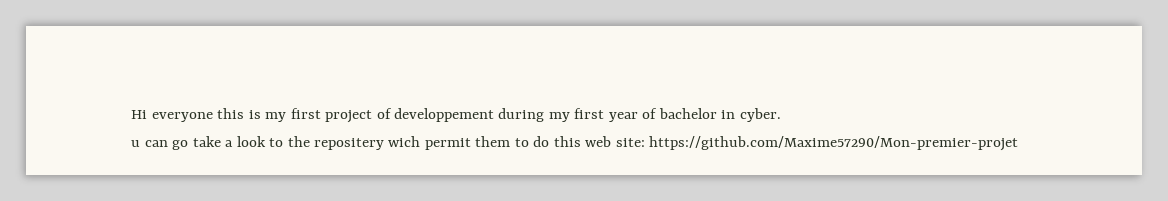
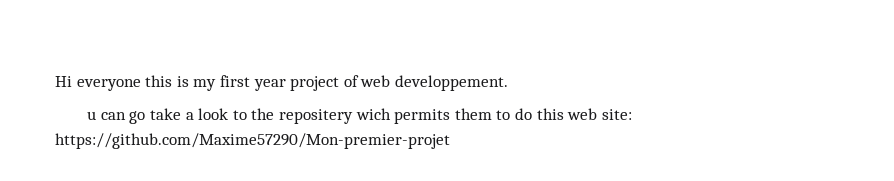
(321, 113) none -> [253,79,286,91] year
[393,108,781,122] developpement during my first year of bachelor in cyber. -> [360,75,508,91] web developpement.
[424,138,471,150] permit -> [394,109,451,124] permits

